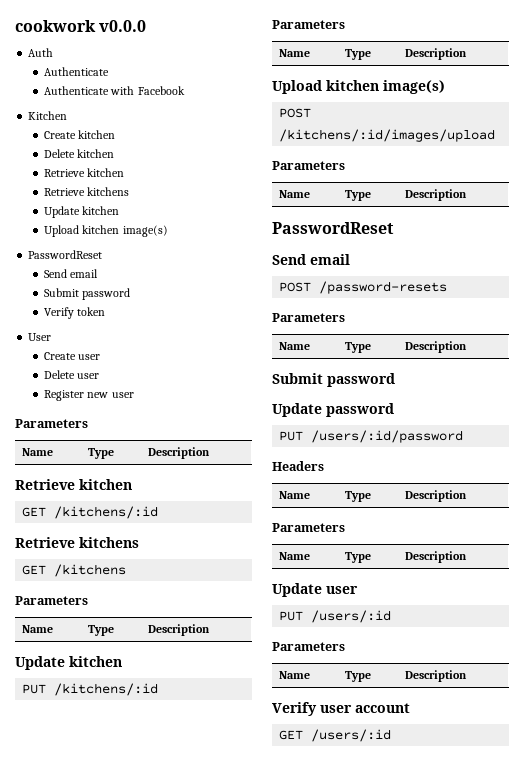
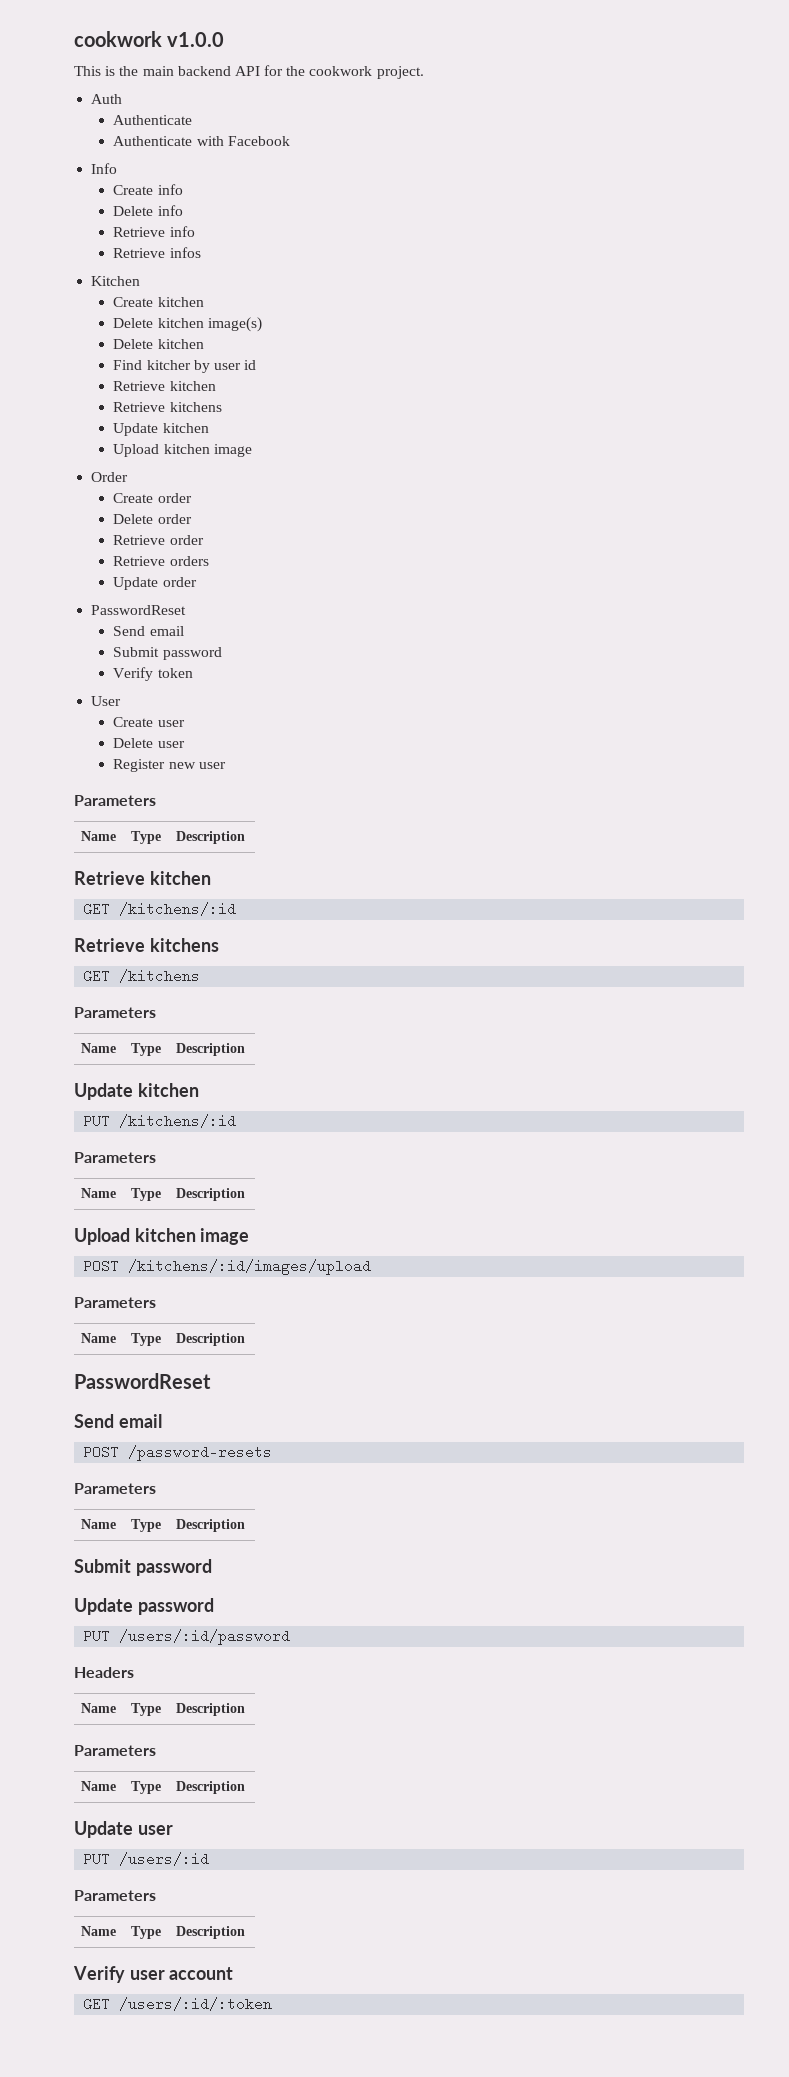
[15,20,147,32] cookwork v0.0.0 -> [74,31,225,47] [74,65,424,79] cookwork v1.0.0 // This is the main backend API for the cookwork project.
(185, 90) none -> [91,163,118,174] [113,184,183,195] [113,205,183,216] [113,226,195,237] [113,247,201,258] // Info // Create info // Delete info // Retrieve info // Retrieve infos
(115, 153) none -> [207,317,262,332] [113,339,204,349] [113,360,257,373] image(s) // Delete kitchen // Find kitcher by user id
[122,225,168,237] image(s) -> [213,444,252,457] [91,472,129,482] [113,493,192,503] [113,514,192,524] [113,535,204,545] [113,556,209,566] [113,577,197,590] image // Order // Create order // Delete order // Retrieve order // Retrieve orders // Update order
[383,80,445,94] image(s) -> [200,1228,250,1245] image
[311,729,392,742] /users/:id -> [119,1997,273,2011] /users/:id/:token

